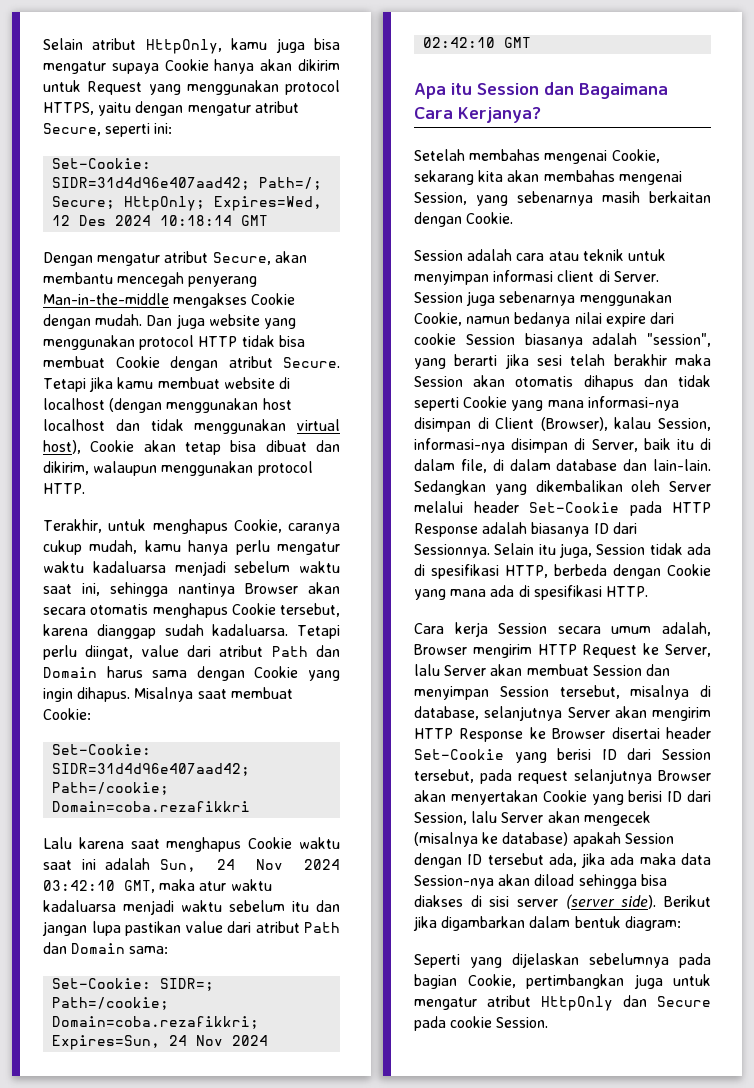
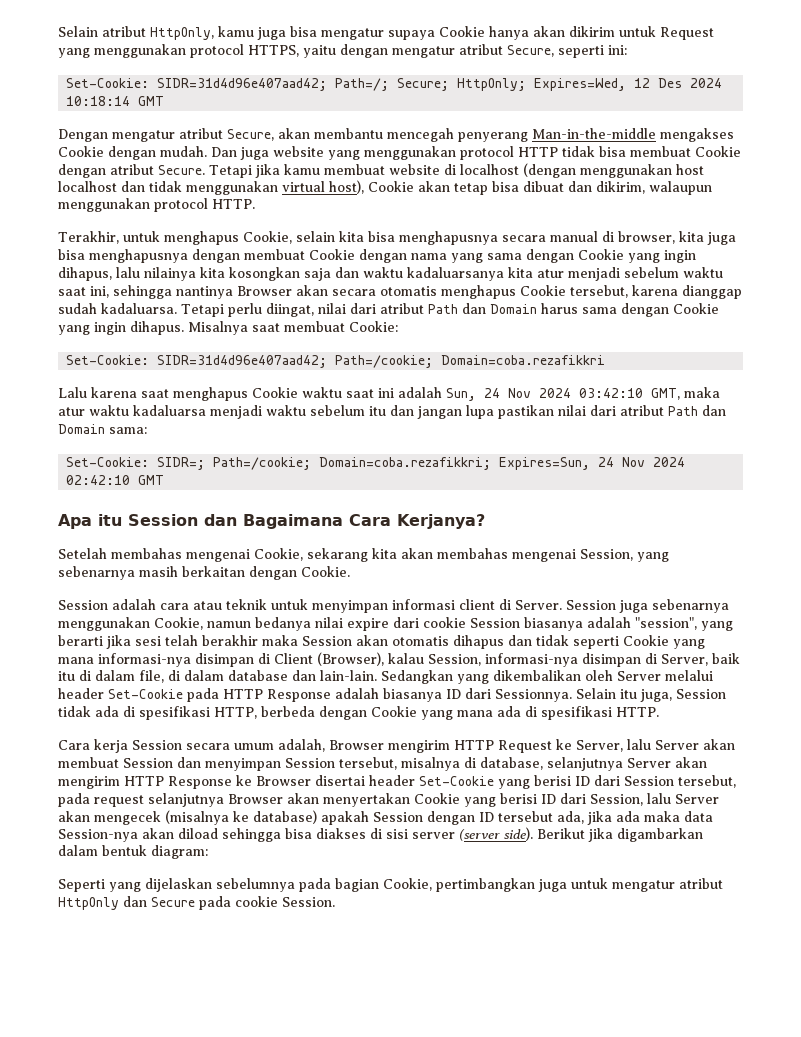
[288,523,340,534] [43,540,340,555] [43,561,166,573] caranya cukup mudah, kamu hanya perlu mengatur waktu kadaluarsa -> [295,231,736,245] [58,249,696,263] [58,267,564,281] selain kita bisa menghapusnya secara manual di browser, kita juga bisa menghapusnya dengan membuat Cookie dengan nama yang sama dengan Cookie yang ingin dihapus, lalu nilainya kita kosongkan saja dan waktu kadaluarsanya kita atur
[141,645,179,657] value -> [317,303,346,314] nilai
[185,921,223,933] value -> [558,405,586,416] nilai

